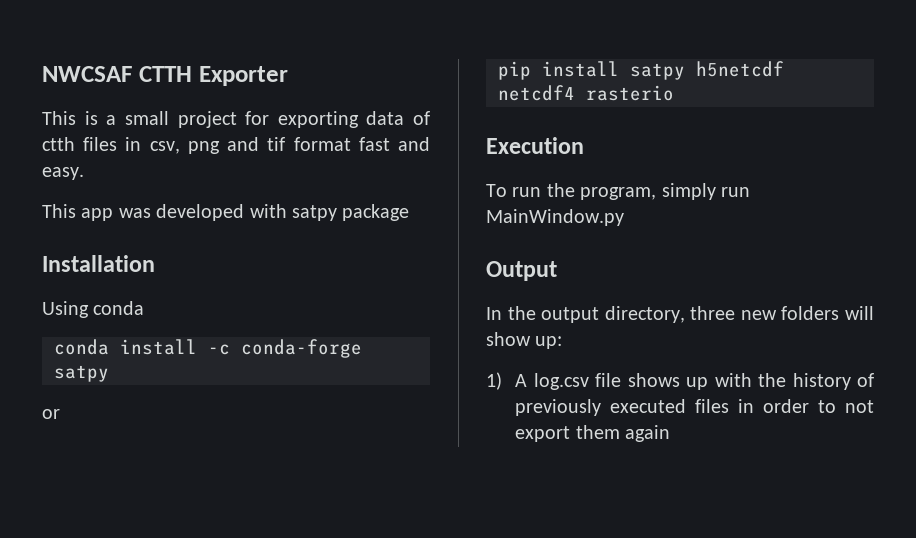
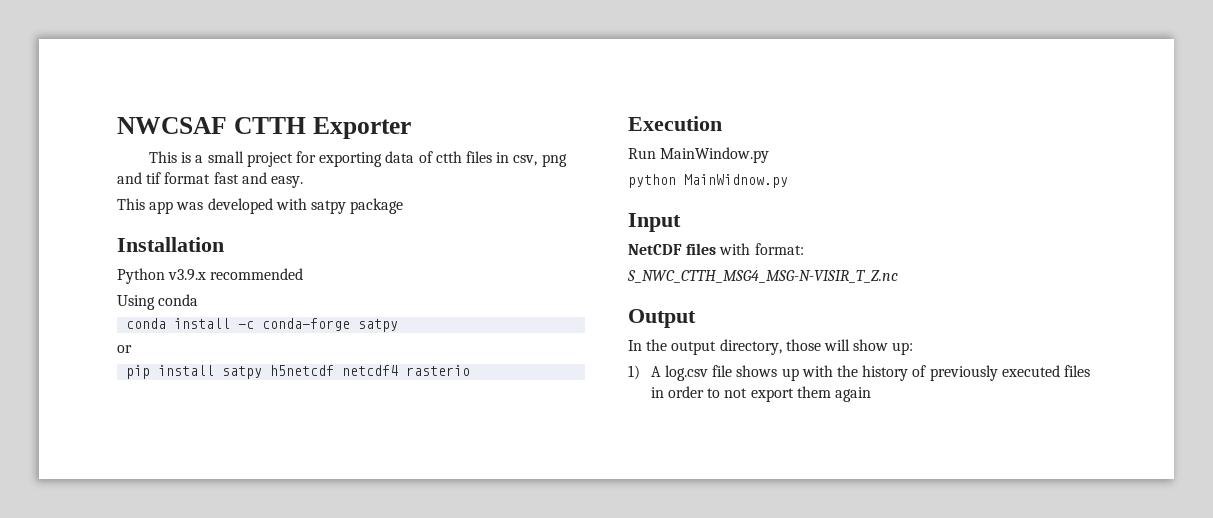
(155, 263) none -> [117,268,304,284] // Python v3.9.x recommended
[486,183,750,200] [486,209,624,226] To run the program, simply run MainWindow.py -> [628,147,770,163] [628,174,788,188] [628,213,681,232] [628,243,804,255] [627,270,898,283] Run MainWindow.py // python MainWidnow.py // Input // NetCDF files with format: // S_NWC_CTTH_MSG4_MSG-N-VISIR_T_Z.nc
[690,306,840,320] three new folders -> [785,339,821,351] those

